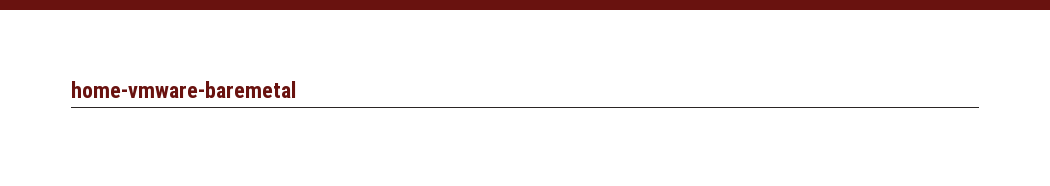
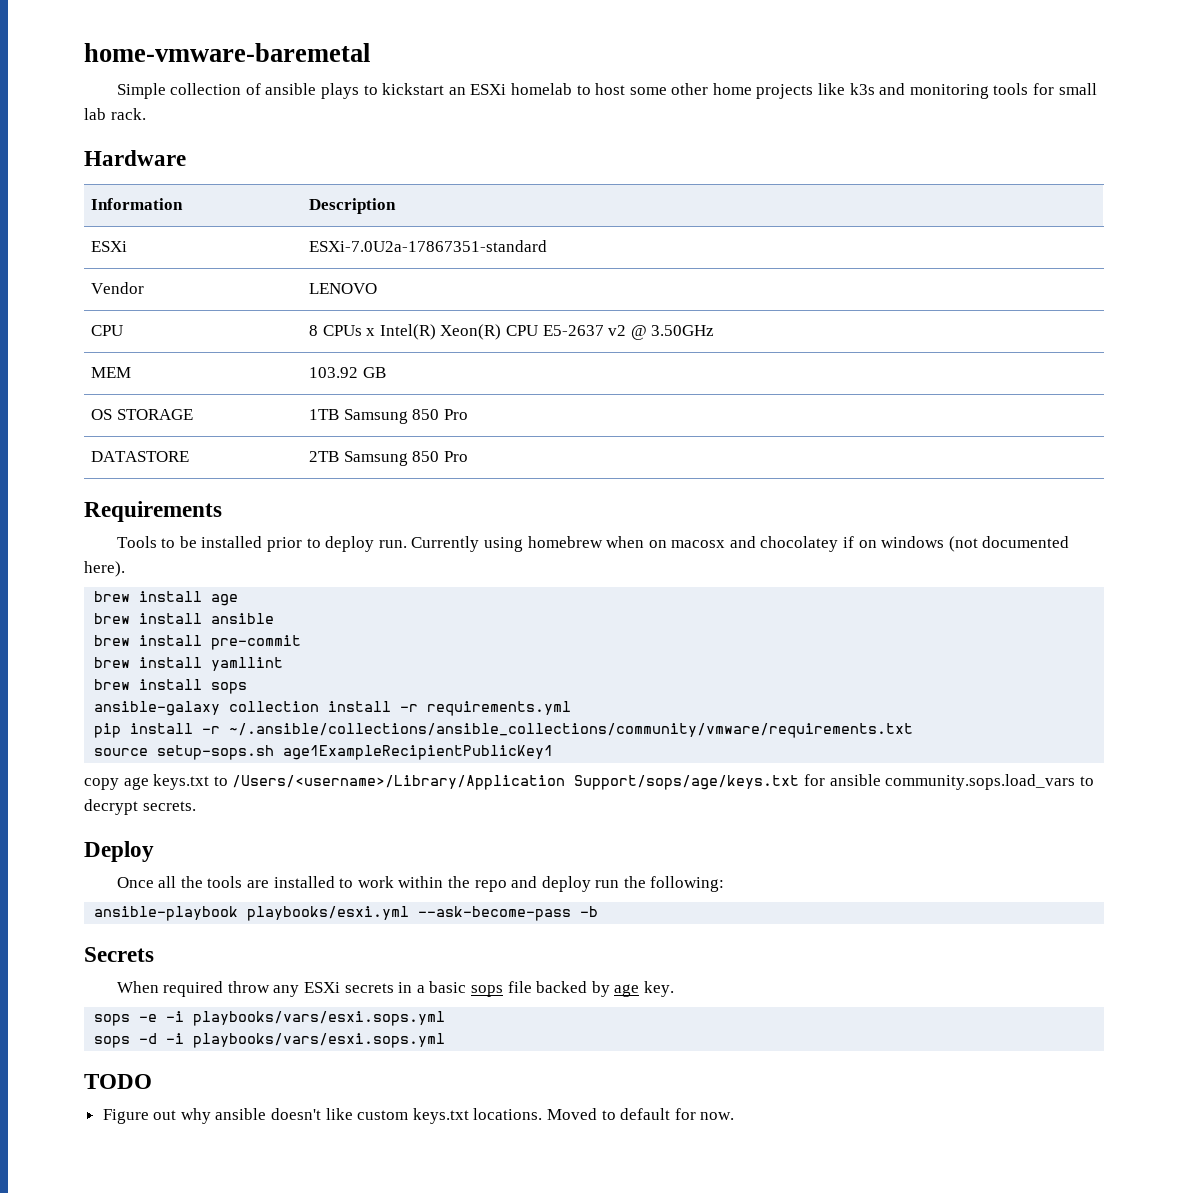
(296, 89) none -> [116,83,1097,99] [84,108,146,120] [84,150,186,166] [91,198,184,210] [309,198,397,214] [91,241,128,252] [309,240,548,252] [91,282,145,294] [309,283,378,294] [91,325,124,336] [309,324,715,340] [91,367,132,378] [309,367,386,378] [91,409,193,420] [309,409,468,424] [91,451,190,462] [309,451,468,466] [84,501,222,522] [116,536,1070,552] [84,561,125,577] [94,591,239,606] [94,613,275,624] [94,635,302,650] [94,657,284,671] [94,679,248,694] [94,701,572,716] [94,723,914,738] [94,745,554,760] [84,774,1094,790] [84,799,196,815] [84,841,154,862] [116,876,725,892] [94,906,599,921] [84,947,154,962] [116,981,674,997] [94,1011,446,1026] [94,1033,446,1048] [84,1074,152,1089] [102,1108,735,1124] // Simple collection of ansible plays to kickstart an ESXi homelab to host some other home projects like k3s and monitoring tools for small lab rack. // Hardware // Information | Description // ESXi | ESXi-7.0U2a-17867351-standard // Vendor | LENOVO // CPU | 8 CPUs x Intel(R) Xeon(R) CPU E5-2637 v2 @ 3.50GHz // MEM | 103.92 GB // OS STORAGE | 1TB Samsung 850 Pro // DATASTORE | 2TB Samsung 850 Pro // Requirements // Tools to be installed prior to deploy run. Currently using homebrew when on macosx and chocolatey if on windows (not documented here). // brew install age // brew install ansible // brew install pre-commit // brew install yamllint // brew install sops // ansible-galaxy collection install -r requirements.yml // pip install -r ~/.ansible/collections/ansible_collections/community/vmware/requirements.txt // source setup-sops.sh age1ExampleRecipientPublicKey1 // copy age keys.txt to /Users/<username>/Library/Application Support/sops/age/keys.txt for ansible community.sops.load_vars to decrypt secrets. // Deploy // Once all the tools are installed to work within the repo and deploy run the following: // ansible-playbook playbooks/esxi.yml --ask-become-pass -b // Secrets // When required throw any ESXi secrets in a basic sops file backed by age key. // sops -e -i playbooks/vars/esxi.sops.yml // sops -d -i playbooks/vars/esxi.sops.yml // TODO // Figure out why ansible doesn't like custom keys.txt locations. Moved to default for now.

